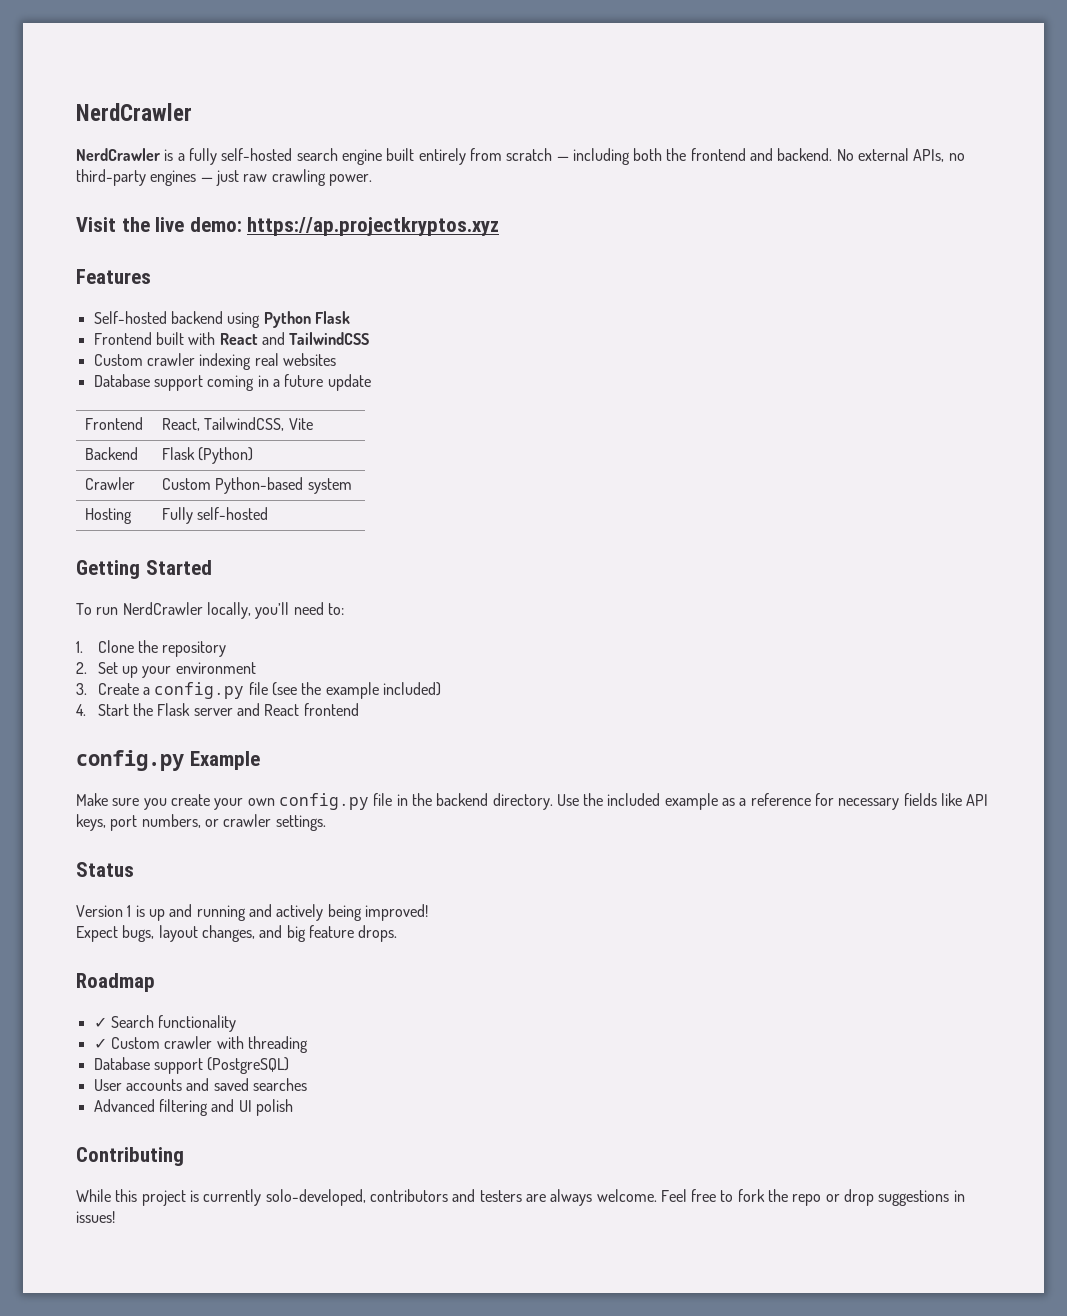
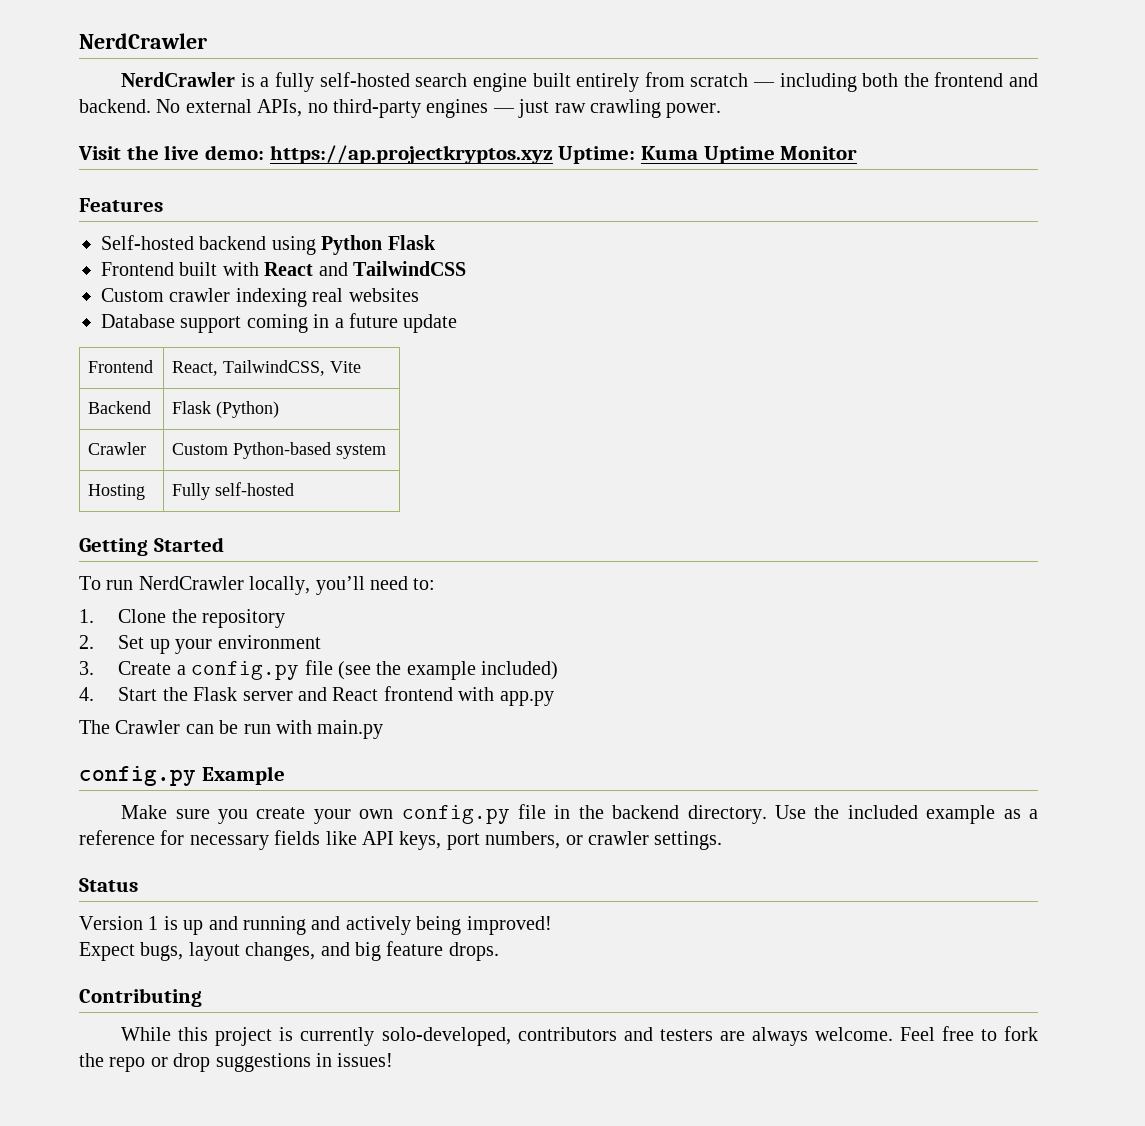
(500, 226) none -> [558,146,858,164] Uptime: Kuma Uptime Monitor
(359, 709) none -> [458,687,554,706] [79,720,384,739] with app.py // The Crawler can be run with main.py
[76,973,155,992] [93,1015,237,1032] [93,1036,308,1053] [93,1057,290,1074] [93,1078,307,1091] [93,1099,293,1116] // Roadmap // ✓ Search functionality // ✓ Custom crawler with threading // Database support (PostgreSQL) // User accounts and saved searches // Advanced filtering and UI polish -> (499, 951) none

